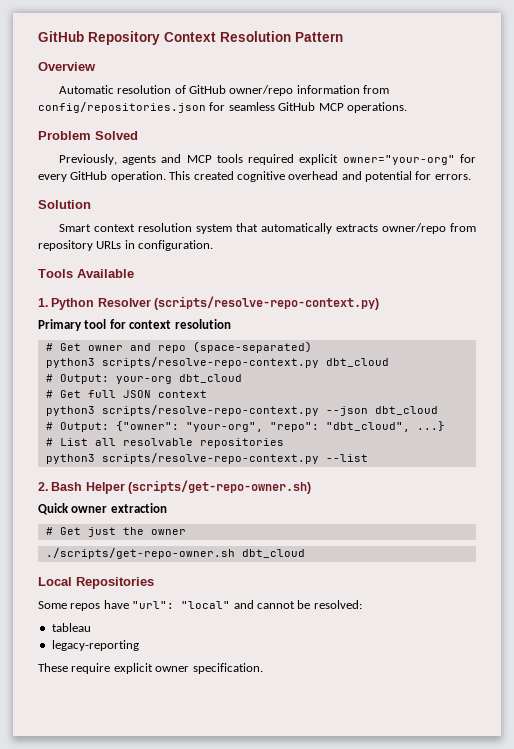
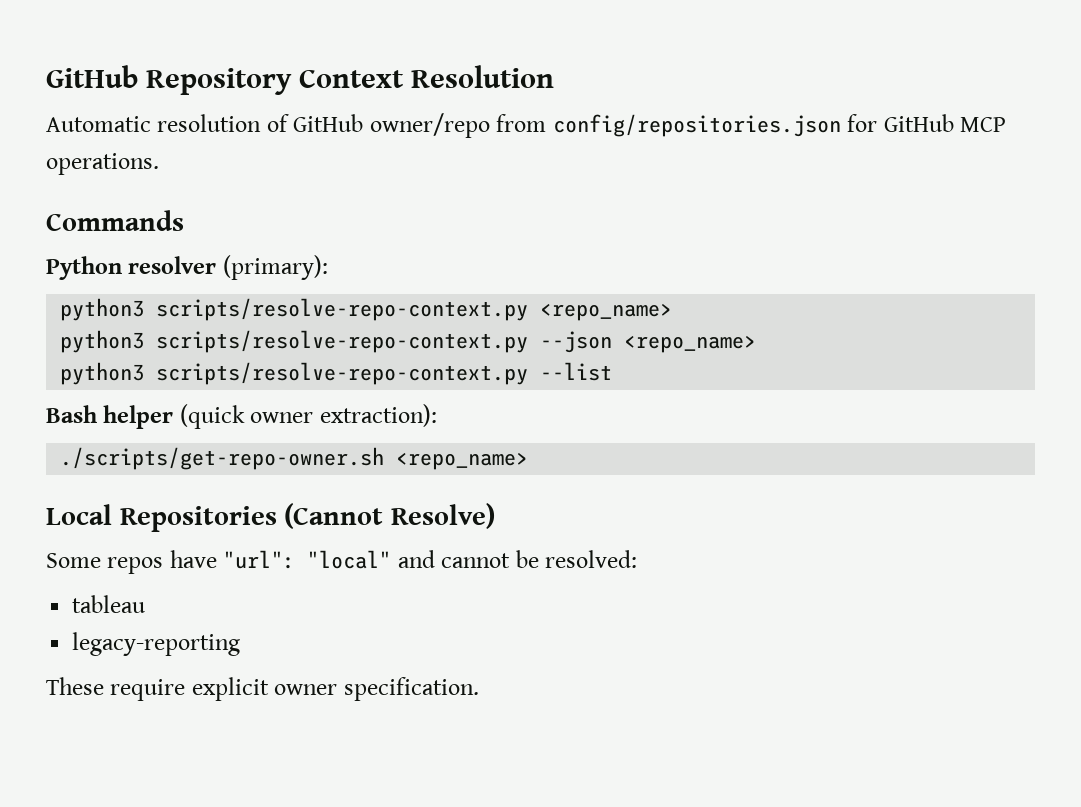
[295,32,343,42] [38,62,96,71] Pattern // Overview -> (555, 76) none
[296,85,360,94] information -> (490, 125) none
[228,102,275,111] seamless -> (878, 123) none
[38,131,138,140] [58,154,476,165] [38,171,471,182] [38,200,91,209] [58,223,476,234] [38,240,214,251] [38,269,134,278] [38,296,380,310] [38,319,231,331] [45,341,312,353] [45,357,389,368] [45,374,242,384] [45,390,207,398] [45,405,438,416] [45,421,445,432] [45,438,284,448] [45,453,368,464] [38,480,312,494] [38,503,167,515] [45,527,186,537] Problem Solved // Previously, agents and MCP tools required explicit owner="your-org" for every GitHub operation. This created cognitive overhead and potential for errors. // Solution // Smart context resolution system that automatically extracts owner/repo from repository URLs in configuration. // Tools Available // 1. Python Resolver (scripts/resolve-repo-context.py) // Primary tool for context resolution // # Get owner and repo (space-separated) // python3 scripts/resolve-repo-context.py dbt_cloud // # Output: your-org dbt_cloud // # Get full JSON context // python3 scripts/resolve-repo-context.py --json dbt_cloud // # Output: {"owner": "your-org", "repo": "dbt_cloud", ...} // # List all resolvable repositories // python3 scripts/resolve-repo-context.py --list // 2. Bash Helper (scripts/get-repo-owner.sh) // Quick owner extraction // # Get just the owner -> [46,210,184,231] [46,255,328,280] [60,298,673,321] [60,330,757,353] [60,362,613,385] [46,404,437,429] Commands // Python resolver (primary): // python3 scripts/resolve-repo-context.py <repo_name> // python3 scripts/resolve-repo-context.py --json <repo_name> // python3 scripts/resolve-repo-context.py --list // Bash helper (quick owner extraction):
[241,549,305,558] dbt_cloud -> [396,452,529,470] <repo_name>
(154, 583) none -> [284,503,495,529] (Cannot Resolve)

